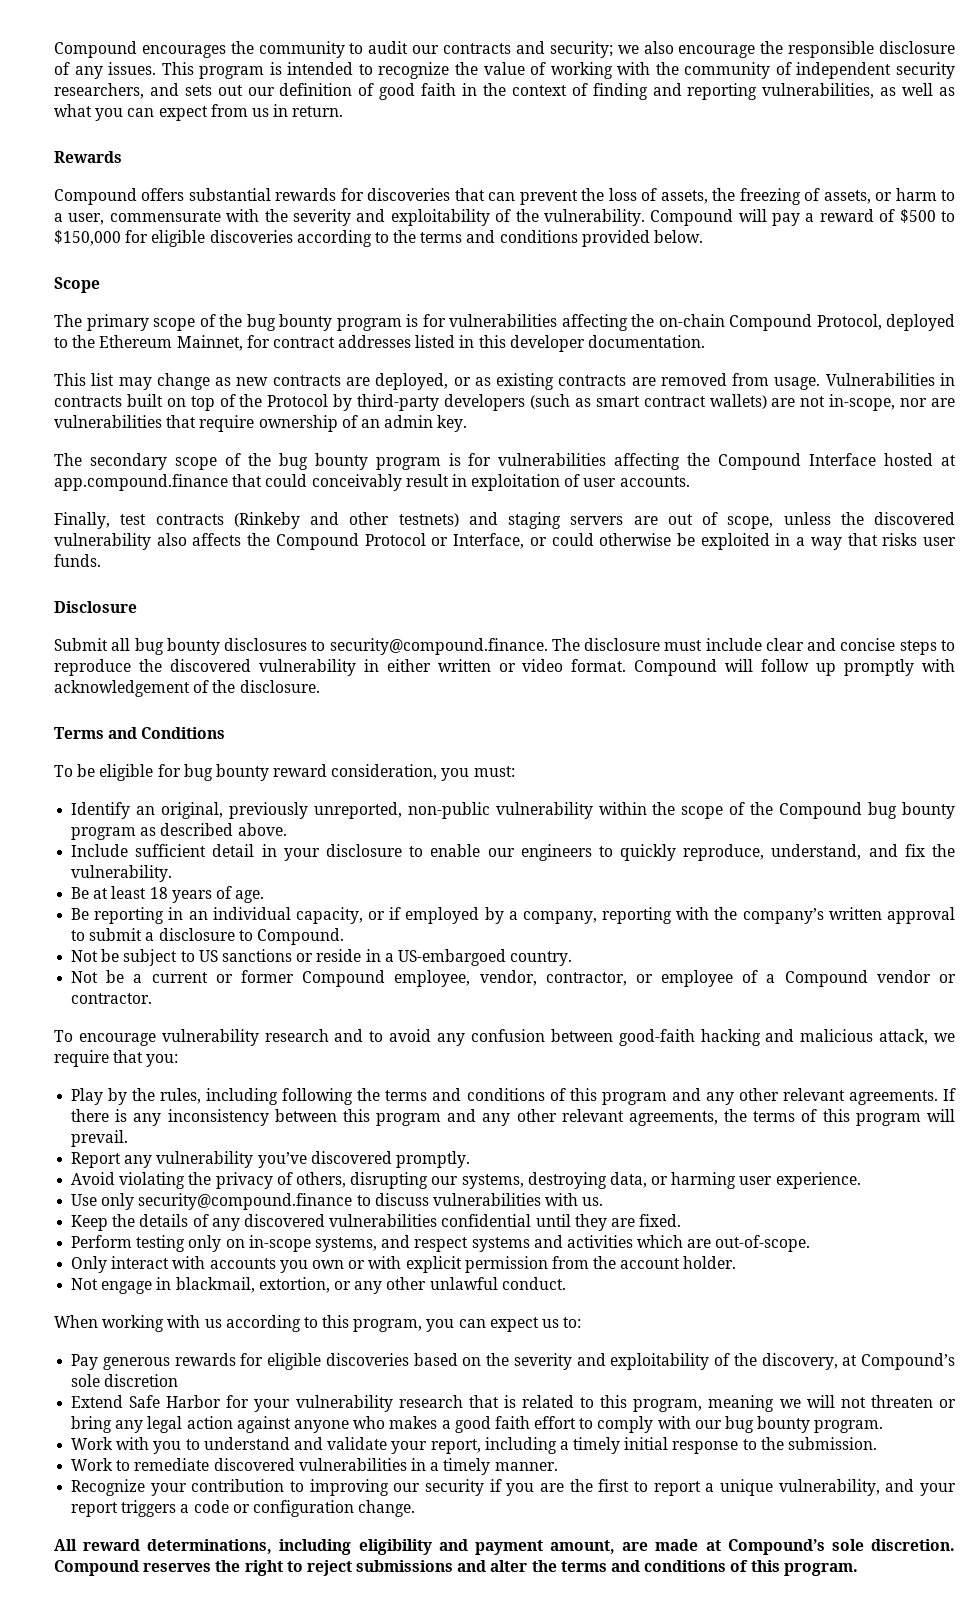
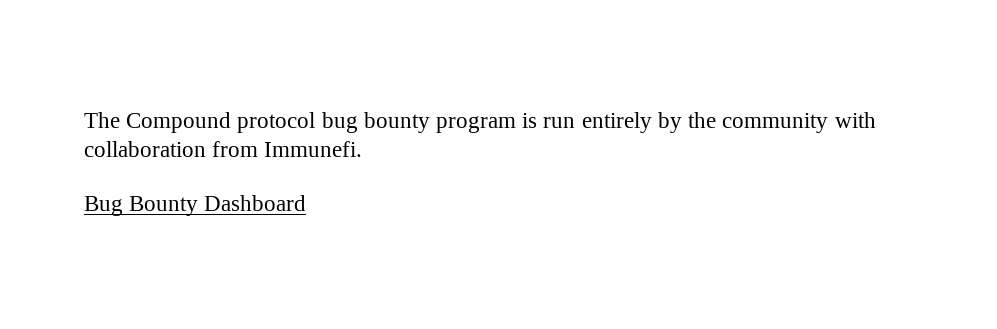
[54,41,956,58] [54,62,955,79] [54,83,955,100] [54,104,344,121] [54,151,122,163] [54,188,956,205] [54,209,956,226] [54,230,704,247] [54,277,100,293] [54,314,955,331] [54,335,706,352] [54,373,956,390] [54,394,955,411] [54,415,468,432] [54,453,956,470] [54,474,690,491] [54,512,955,529] [54,533,956,550] [54,554,101,567] [54,601,137,613] [54,638,955,655] [54,659,955,676] [54,680,320,697] [54,727,226,739] [54,764,515,781] [71,802,955,819] [71,823,287,840] [71,844,956,861] [71,865,173,882] [71,886,265,903] [71,907,955,924] [71,928,344,945] [71,949,573,966] [71,970,957,987] [71,993,153,1004] [54,1029,956,1046] [54,1050,179,1067] [71,1088,957,1105] [71,1109,955,1126] [71,1130,129,1147] [71,1151,470,1168] [71,1172,861,1189] [71,1193,604,1210] [71,1214,682,1231] [71,1235,811,1252] [71,1256,737,1273] [71,1277,566,1294] [54,1315,582,1332] [71,1353,956,1370] [71,1374,179,1387] [71,1395,957,1412] [71,1416,884,1433] [71,1437,878,1454] [71,1458,558,1475] [71,1479,956,1496] [71,1500,416,1517] [54,1539,956,1555] [54,1560,858,1576] Compound encourages the community to audit our contracts and security; we also encourage the responsible disclosure of any issues. This program is intended to recognize the value of working with the community of independent security researchers, and sets out our definition of good faith in the context of finding and reporting vulnerabilities, as well as what you can expect from us in return. // Rewards // Compound offers substantial rewards for discoveries that can prevent the loss of assets, the freezing of assets, or harm to a user, commensurate with the severity and exploitability of the vulnerability. Compound will pay a reward of $500 to $150,000 for eligible discoveries according to the terms and conditions provided below. // Scope // The primary scope of the bug bounty program is for vulnerabilities affecting the on-chain Compound Protocol, deployed to the Ethereum Mainnet, for contract addresses listed in this developer documentation. // This list may change as new contracts are deployed, or as existing contracts are removed from usage. Vulnerabilities in contracts built on top of the Protocol by third-party developers (such as smart contract wallets) are not in-scope, nor are vulnerabilities that require ownership of an admin key. // The secondary scope of the bug bounty program is for vulnerabilities affecting the Compound Interface hosted at app.compound.finance that could conceivably result in exploitation of user accounts. // Finally, test contracts (Rinkeby and other testnets) and staging servers are out of scope, unless the discovered vulnerability also affects the Compound Protocol or Interface, or could otherwise be exploited in a way that risks user funds. // Disclosure // Submit all bug bounty disclosures to security@compound.finance. The disclosure must include clear and concise steps to reproduce the discovered vulnerability in either written or video format. Compound will follow up promptly with acknowledgement of the disclosure. // Terms and Conditions // To be eligible for bug bounty reward consideration, you must: // Identify an original, previously unreported, non-public vulnerability within the scope of the Compound bug bounty program as described above. // Include sufficient detail in your disclosure to enable our engineers to quickly reproduce, understand, and fix the vulnerability. // Be at least 18 years of age. // Be reporting in an individual capacity, or if employed by a company, reporting with the company’s written approval to submit a disclosure to Compound. // Not be subject to US sanctions or reside in a US-embargoed country. // Not be a current or former Compound employee, vendor, contractor, or employee of a Compound vendor or contractor. // To encourage vulnerability research and to avoid any confusion between good-faith hacking and malicious attack, we require that you: // Play by the rules, including following the terms and conditions of this program and any other relevant agreements. If there is any inconsistency between this program and any other relevant agreements, the terms of this program will prevail. // Report any vulnerability you’ve discovered promptly. // Avoid violating the privacy of others, disrupting our systems, destroying data, or harming user experience. // Use only security@compound.finance to discuss vulnerabilities with us. // Keep the details of any discovered vulnerabilities confidential until they are fixed. // Perform testing only on in-scope systems, and respect systems and activities which are out-of-scope. // Only interact with accounts you own or with explicit permission from the account holder. // Not engage in blackmail, extortion, or any other unlawful conduct. // When working with us according to this program, you can expect us to: // Pay generous rewards for eligible discoveries based on the severity and exploitability of the discovery, at Compound’s sole discretion // Extend Safe Harbor for your vulnerability research that is related to this program, meaning we will not threaten or bring any legal action against anyone who makes a good faith effort to comply with our bug bounty program. // Work with you to understand and validate your report, including a timely initial response to the submission. // Work to remediate discovered vulnerabilities in a timely manner. // Recognize your contribution to improving our security if you are the first to report a unique vulnerability, and your report triggers a code or configuration change. // All reward determinations, including eligibility and payment amount, are made at Compound’s sole discretion. Compound reserves the right to reject submissions and alter the terms and conditions of this program. -> [84,112,876,133] [84,141,363,157] [84,195,307,216] The Compound protocol bug bounty program is run entirely by the community with collaboration from Immunefi. // Bug Bounty Dashboard

